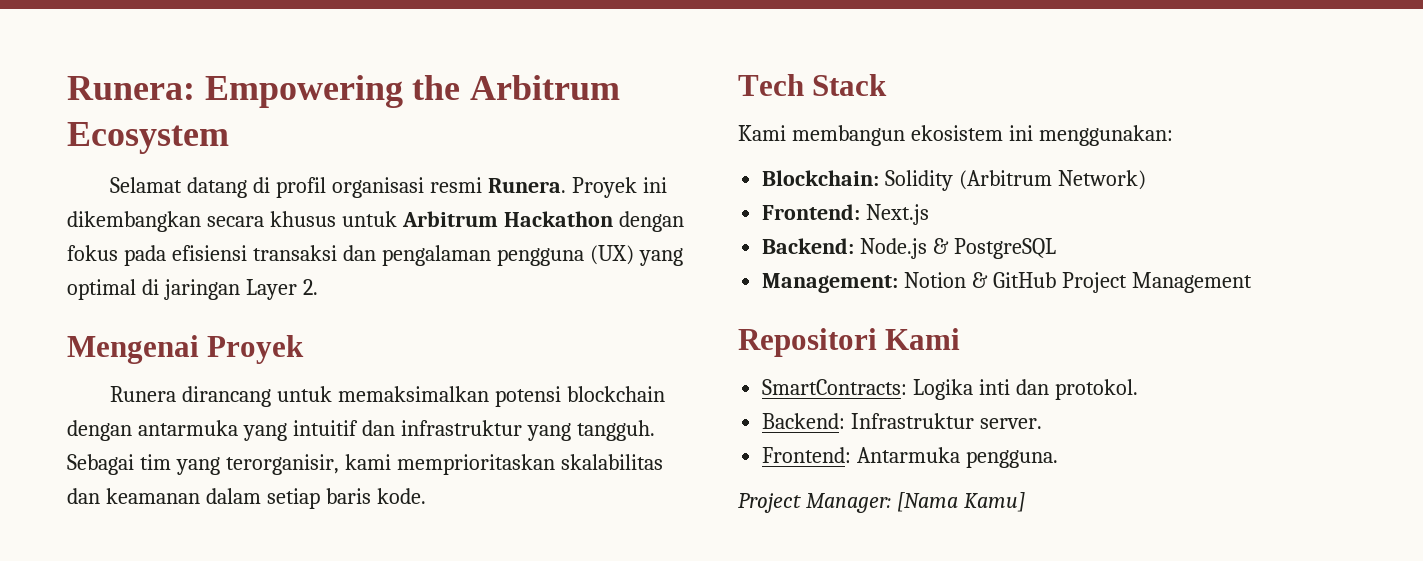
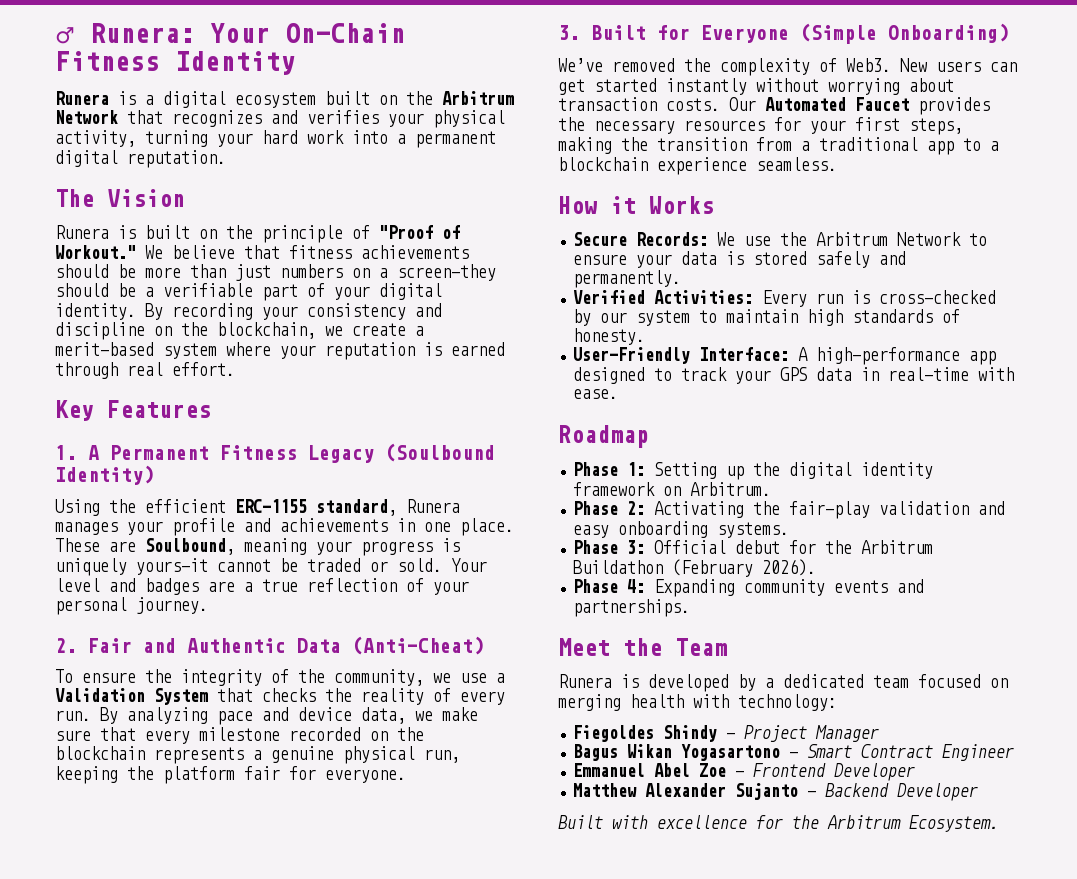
[67,75,621,108] [67,122,229,154] [110,177,667,198] [67,211,684,232] [67,245,683,266] [67,279,318,300] [67,335,305,364] [110,386,665,407] [67,420,655,441] [67,454,663,475] [67,488,426,509] [738,74,888,96] [738,125,1173,146] [762,170,1147,191] [762,204,930,225] [762,238,1057,259] [762,272,1252,293] [738,328,961,357] [762,379,1138,400] [762,413,1043,429] [762,447,1059,468] [738,492,1025,513] Runera: Empowering the Arbitrum Ecosystem // Selamat datang di profil organisasi resmi Runera. Proyek ini dikembangkan secara khusus untuk Arbitrum Hackathon dengan fokus pada efisiensi transaksi dan pengalaman pengguna (UX) yang optimal di jaringan Layer 2. // Mengenai Proyek // Runera dirancang untuk memaksimalkan potensi blockchain dengan antarmuka yang intuitif dan infrastruktur yang tangguh. Sebagai tim yang terorganisir, kami memprioritaskan skalabilitas dan keamanan dalam setiap baris kode. // Tech Stack // Kami membangun ekosistem ini menggunakan: // Blockchain: Solidity (Arbitrum Network) // Frontend: Next.js // Backend: Node.js & PostgreSQL // Management: Notion & GitHub Project Management // Repositori Kami // SmartContracts: Logika inti dan protokol. // Backend: Infrastruktur server. // Frontend: Antarmuka pengguna. // Project Manager: [Nama Kamu] -> [55,23,405,44] [55,51,295,75] [55,91,514,108] [55,110,505,128] [55,130,496,148] [55,150,226,168] [55,189,185,207] [55,225,460,243] [55,245,469,259] [55,264,496,281] [55,283,442,301] [55,303,442,320] [55,322,424,340] [55,342,505,360] [55,362,235,379] [55,400,211,421] [55,443,495,463] [55,465,154,485] [55,499,460,516] [55,518,514,536] [55,538,460,556] [55,558,487,576] [55,578,469,595] [55,597,208,615] [55,636,484,655] [55,669,505,686] [55,688,505,705] [55,707,478,725] [55,727,424,744] [55,746,460,764] [55,766,406,784] [558,23,1009,44] [558,58,1017,76] [558,78,954,95] [558,97,990,115] [558,117,963,135] [558,137,999,155] [558,157,837,175] [558,196,714,214] [573,232,988,246] [573,251,907,268] [573,270,682,288] [573,290,997,307] [573,309,961,326] [573,328,646,345] [573,347,997,365] [573,367,1015,384] [573,389,619,399] [558,425,649,448] [573,462,934,480] [573,482,772,496] [573,501,1006,519] [573,521,790,538] [573,540,934,554] [573,559,817,577] [573,579,925,597] [573,599,691,617] [558,638,727,656] [558,674,1008,692] [558,694,837,711] [573,725,880,742] [573,744,1015,761] [573,763,916,781] [573,783,979,801] [558,815,999,832] ♂ Runera: Your On-Chain Fitness Identity // Runera is a digital ecosystem built on the Arbitrum Network that recognizes and verifies your physical activity, turning your hard work into a permanent digital reputation. // The Vision // Runera is built on the principle of "Proof of Workout." We believe that fitness achievements should be more than just numbers on a screen—they should be a verifiable part of your digital identity. By recording your consistency and discipline on the blockchain, we create a merit-based system where your reputation is earned through real effort. // Key Features // 1. A Permanent Fitness Legacy (Soulbound Identity) // Using the efficient ERC-1155 standard, Runera manages your profile and achievements in one place. These are Soulbound, meaning your progress is uniquely yours—it cannot be traded or sold. Your level and badges are a true reflection of your personal journey. // 2. Fair and Authentic Data (Anti-Cheat) // To ensure the integrity of the community, we use a Validation System that checks the reality of every run. By analyzing pace and device data, we make sure that every milestone recorded on the blockchain represents a genuine physical run, keeping the platform fair for everyone. // 3. Built for Everyone (Simple Onboarding) // We’ve removed the complexity of Web3. New users can get started instantly without worrying about transaction costs. Our Automated Faucet provides the necessary resources for your first steps, making the transition from a traditional app to a blockchain experience seamless. // How it Works // Secure Records: We use the Arbitrum Network to ensure your data is stored safely and permanently. // Verified Activities: Every run is cross-checked by our system to maintain high standards of honesty. // User-Friendly Interface: A high-performance app designed to track your GPS data in real-time with ease. // Roadmap // Phase 1: Setting up the digital identity framework on Arbitrum. // Phase 2: Activating the fair-play validation and easy onboarding systems. // Phase 3: Official debut for the Arbitrum Buildathon (February 2026). // Phase 4: Expanding community events and partnerships. // Meet the Team // Runera is developed by a dedicated team focused on merging health with technology: // Fiegoldes Shindy — Project Manager // Bagus Wikan Yogasartono — Smart Contract Engineer // Emmanuel Abel Zoe — Frontend Developer // Matthew Alexander Sujanto — Backend Developer // Built with excellence for the Arbitrum Ecosystem.

